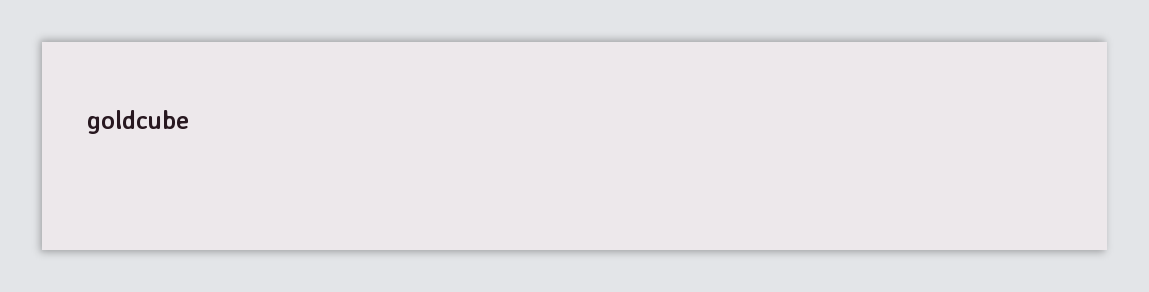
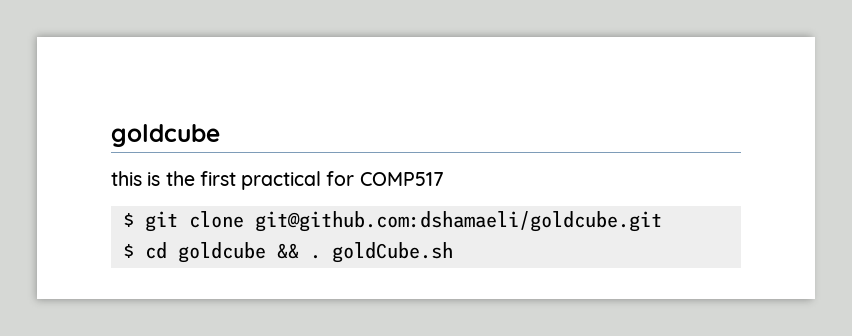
[87,110,189,134] goldcube -> [111,124,220,147] [111,171,444,190] [122,211,662,232] [122,242,453,263] goldcube // this is the first practical for COMP517 // $ git clone git@github.com:dshamaeli/goldcube.git // $ cd goldcube && . goldCube.sh

